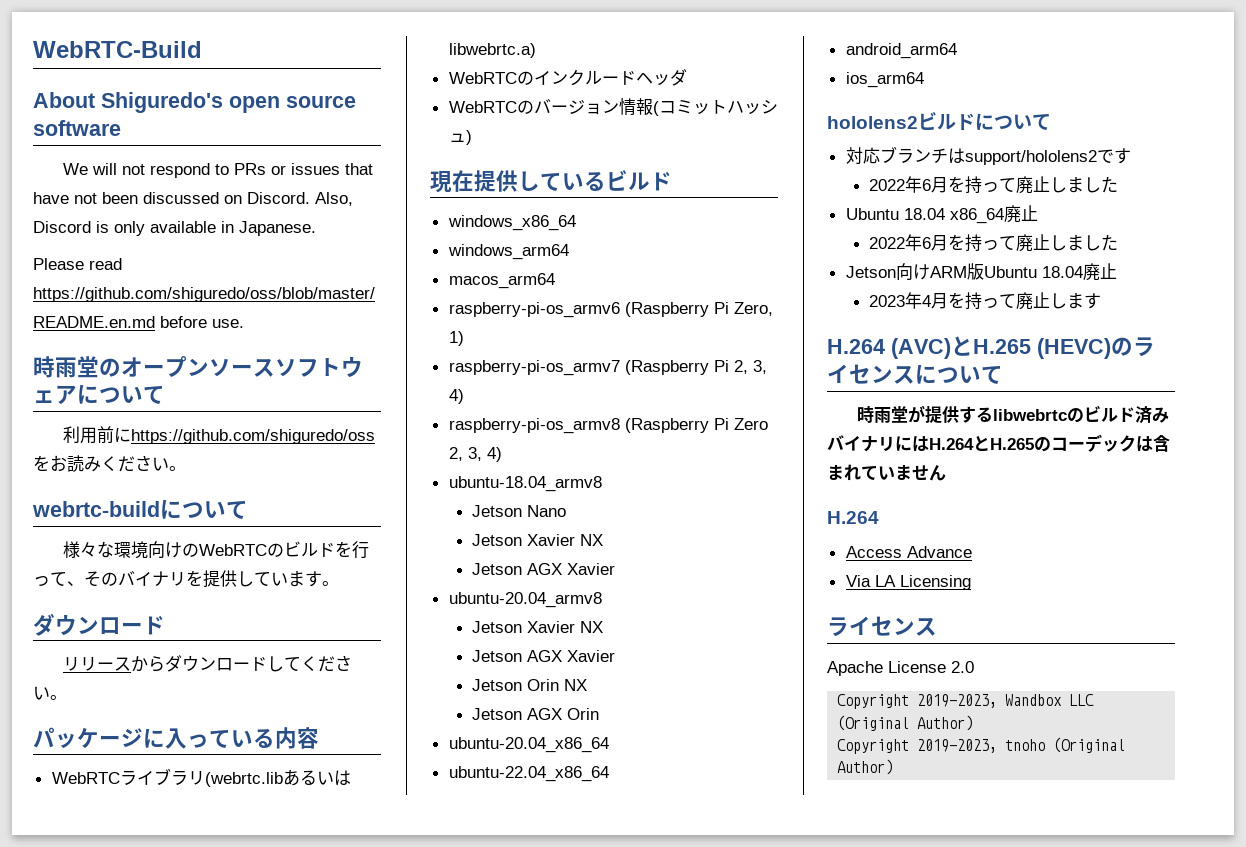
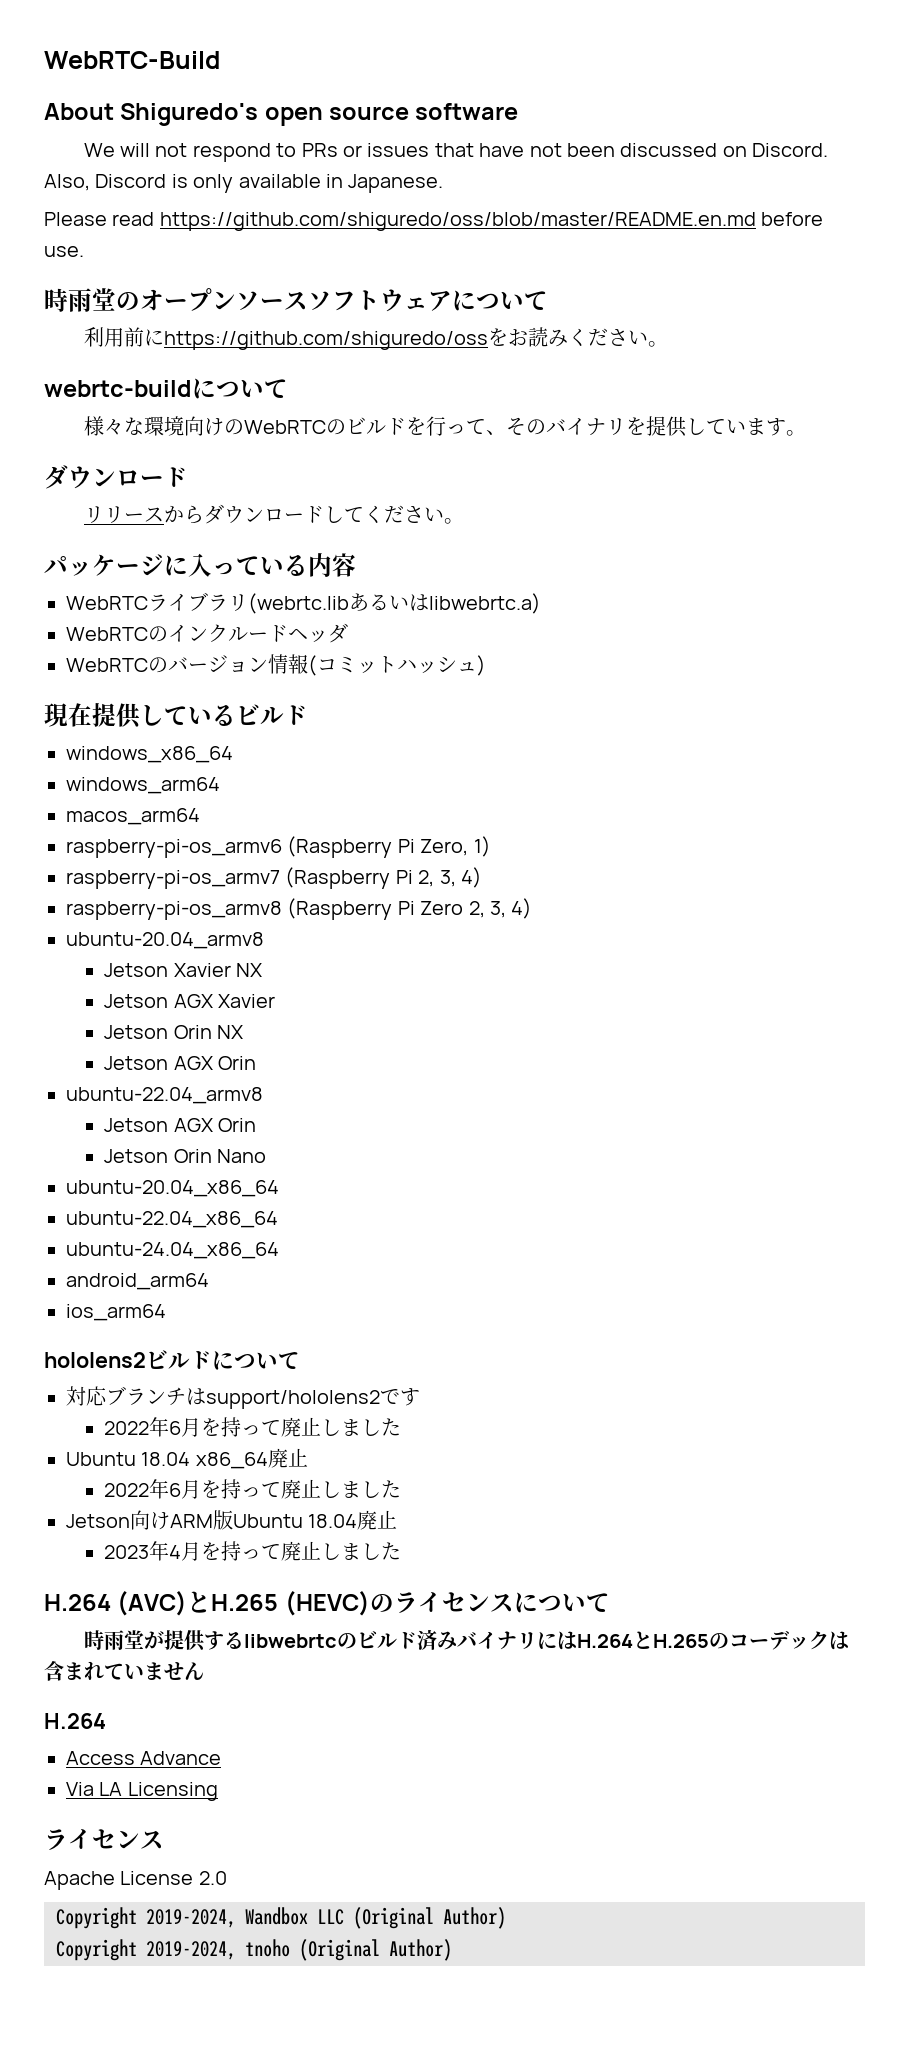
[448,476,602,492] [471,505,566,517] [471,534,603,546] [471,563,615,575] // ubuntu-18.04_armv8 // Jetson Nano // Jetson Xavier NX // Jetson AGX Xavier -> (533, 908) none
(599, 714) none -> [66,1087,263,1104] [104,1118,257,1132] [104,1149,267,1163] // ubuntu-22.04_armv8 // Jetson AGX Orin // Jetson Orin Nano
(609, 774) none -> [66,1242,279,1259] // ubuntu-24.04_x86_64
[1083,293,1101,309] す -> [361,1542,402,1560] した
[917,694,998,708] 2019-2023, -> [146,1909,236,1928] 2019-2024,
[917,739,998,753] 2019-2023, -> [146,1941,236,1960] 2019-2024,

